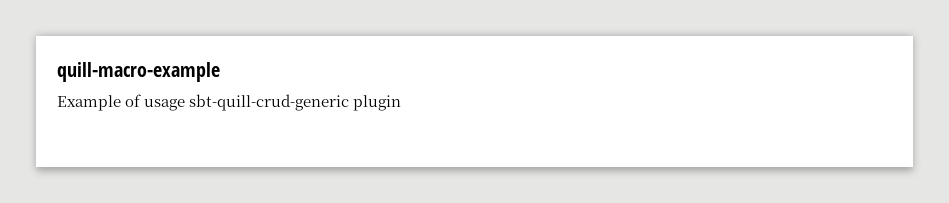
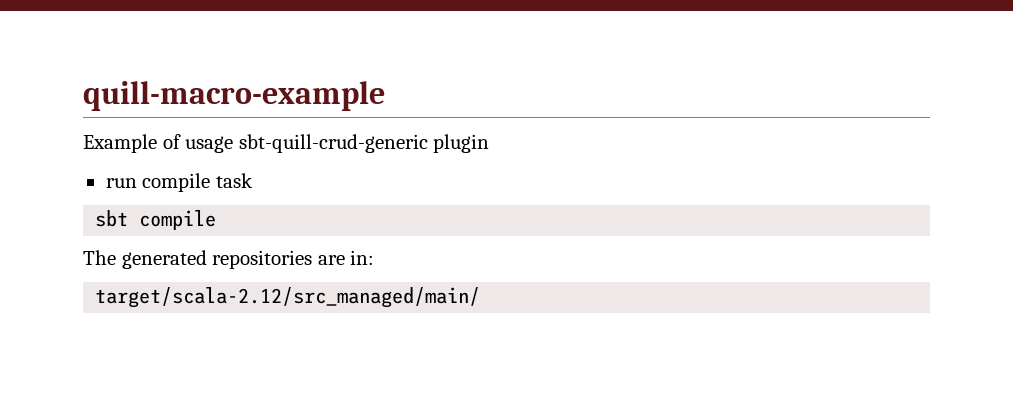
(402, 103) none -> [105,173,253,192] [95,210,217,230] [83,250,375,269] [95,287,481,308] // run compile task // sbt compile // The generated repositories are in: // target/scala-2.12/src_managed/main/

